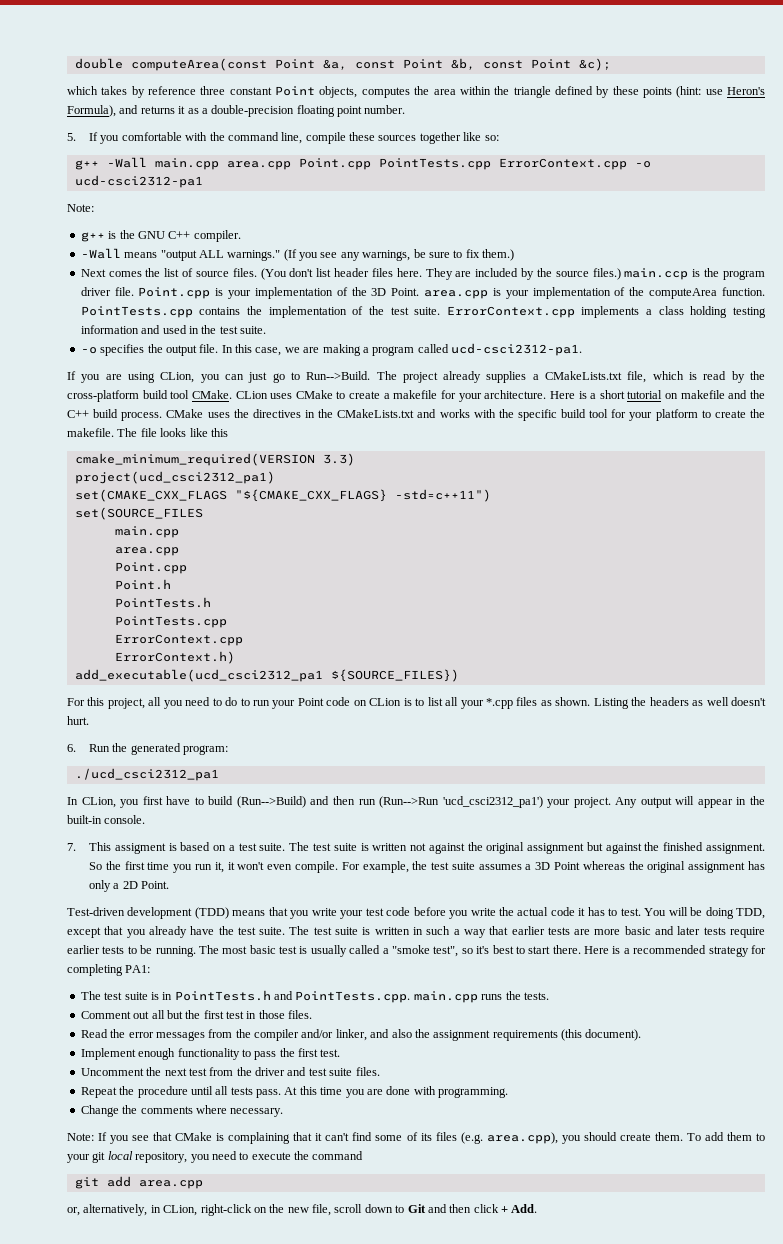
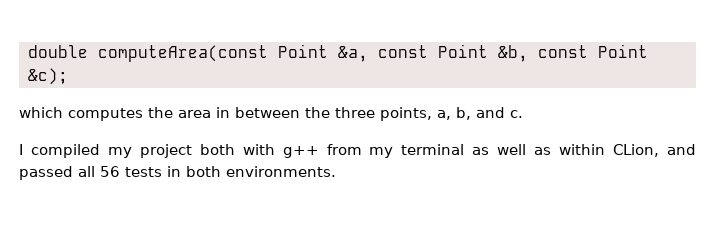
[101,86,766,98] [67,105,406,117] [67,132,499,144] [74,157,651,170] [74,175,203,188] [67,204,94,212] [80,230,241,242] [80,248,514,261] [80,268,765,280] [80,287,765,299] [80,306,766,318] [80,325,266,334] [80,343,582,356] [67,371,766,383] [67,390,765,402] [67,409,765,421] [67,428,228,437] [74,453,355,466] [74,471,275,484] [74,489,491,502] [74,507,203,520] [114,526,179,538] [114,547,179,556] [114,562,187,574] [114,579,171,590] [114,597,211,608] [114,616,227,628] [114,634,243,646] [114,651,235,664] [74,669,459,682] [67,697,766,709] [67,716,89,725] [67,743,229,755] [74,768,219,781] [67,796,765,808] [67,815,146,824] [67,842,765,854] [89,861,765,873] [89,880,170,892] [67,907,766,919] [67,926,765,938] [67,945,766,957] [67,964,151,976] [80,990,549,1003] [80,1010,313,1019] [80,1029,642,1041] [80,1048,341,1060] [80,1067,380,1076] [80,1086,508,1098] [80,1105,284,1117] [67,1132,765,1144] [67,1151,364,1163] [74,1176,203,1189] [67,1204,538,1216] takes by reference three constant Point objects, computes the area within the triangle defined by these points (hint: use Heron's Formula), and returns it as a double-precision floating point number. // 5. If you comfortable with the command line, compile these sources together like so: // g++ -Wall main.cpp area.cpp Point.cpp PointTests.cpp ErrorContext.cpp -o ucd-csci2312-pa1 // Note: // g++ is the GNU C++ compiler. // -Wall means "output ALL warnings." (If you see any warnings, be sure to fix them.) // Next comes the list of source files. (You don't list header files here. They are included by the source files.) main.ccp is the program driver file. Point.cpp is your implementation of the 3D Point. area.cpp is your implementation of the computeArea function. PointTests.cpp contains the implementation of the test suite. ErrorContext.cpp implements a class holding testing information and used in the test suite. // -o specifies the output file. In this case, we are making a program called ucd-csci2312-pa1. // If you are using CLion, you can just go to Run-->Build. The project already supplies a CMakeLists.txt file, which is read by the cross-platform build tool CMake. CLion uses CMake to create a makefile for your architecture. Here is a short tutorial on makefile and the C++ build process. CMake uses the directives in the CMakeLists.txt and works with the specific build tool for your platform to create the makefile. The file looks like this // cmake_minimum_required(VERSION 3.3) // project(ucd_csci2312_pa1) // set(CMAKE_CXX_FLAGS "${CMAKE_CXX_FLAGS} -std=c++11") // set(SOURCE_FILES // main.cpp // area.cpp // Point.cpp // Point.h // PointTests.h // PointTests.cpp // ErrorContext.cpp // ErrorContext.h) // add_executable(ucd_csci2312_pa1 ${SOURCE_FILES}) // For this project, all you need to do to run your Point code on CLion is to list all your *.cpp files as shown. Listing the headers as well doesn't hurt. // 6. Run the generated program: // ./ucd_csci2312_pa1 // In CLion, you first have to build (Run-->Build) and then run (Run-->Run 'ucd_csci2312_pa1') your project. Any output will appear in the built-in console. // 7. This assigment is based on a test suite. The test suite is written not against the original assignment but against the finished assignment. So the first time you run it, it won't even compile. For example, the test suite assumes a 3D Point whereas the original assignment has only a 2D Point. // Test-driven development (TDD) means that you write your test code before you write the actual code it has to test. You will be doing TDD, except that you already have the test suite. The test suite is written in such a way that earlier tests are more basic and later tests require earlier tests to be running. The most basic test is usually called a "smoke test", so it's best to start there. Here is a recommended strategy for completing PA1: // The test suite is in PointTests.h and PointTests.cpp. main.cpp runs the tests. // Comment out all but the first test in those files. // Read the error messages from the compiler and/or linker, and also the assignment requirements (this document). // Implement enough functionality to pass the first test. // Uncomment the next test from the driver and test suite files. // Repeat the procedure until all tests pass. At this time you are done with programming. // Change the comments where necessary. // Note: If you see that CMake is complaining that it can't find some of its files (e.g. area.cpp), you should create them. To add them to your git local repository, you need to execute the command // git add area.cpp // or, alternatively, in CLion, right-click on the new file, scroll down to Git and then click + Add. -> [68,107,523,121] [19,144,696,158] [19,166,336,180] computes the area in between the three points, a, b, and c. // I compiled my project both with g++ from my terminal as well as within CLion, and passed all 56 tests in both environments.

